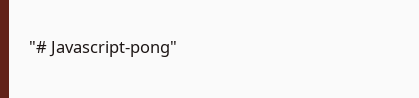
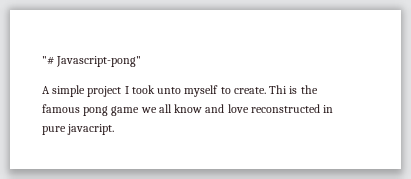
(178, 49) none -> [42,85,318,97] [42,104,334,116] [42,124,115,135] // A simple project I took unto myself to create. Thi is the famous pong game we all know and love reconstructed in pure javacript.

